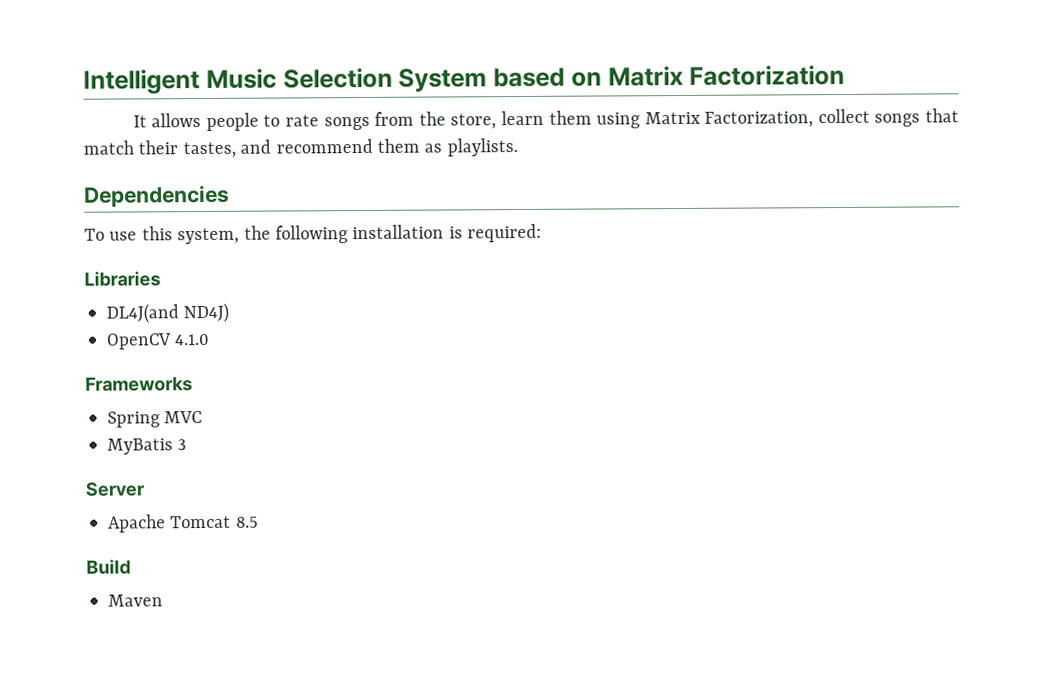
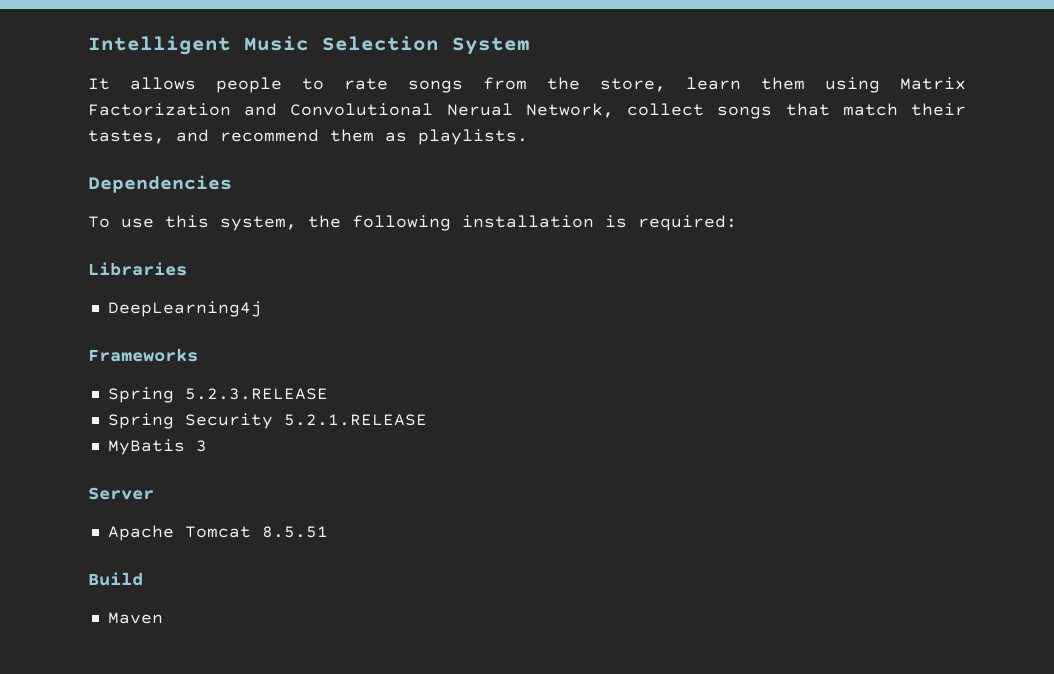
[493,64,846,88] based on Matrix Factorization -> (530, 46) none
[704,111,814,128] Factorization, -> [88,103,614,118] Factorization and Convolutional Nerual Network,
[106,302,230,324] [106,333,211,350] [85,376,193,392] [107,411,203,428] DL4J(and ND4J) // OpenCV 4.1.0 // Frameworks // Spring MVC -> [107,301,262,317] [88,348,198,362] [107,387,328,403] [107,413,427,429] DeepLearning4j // Frameworks // Spring 5.2.3.RELEASE // Spring Security 5.2.1.RELEASE
[235,516,259,528] 8.5 -> [261,526,328,538] 8.5.51

